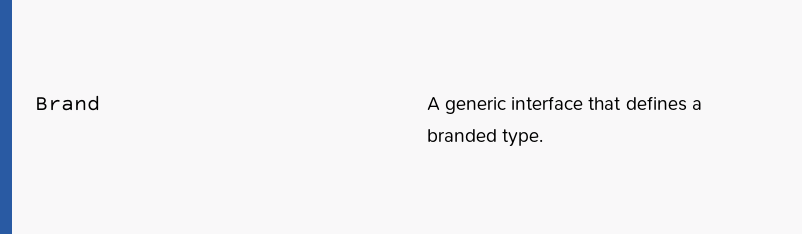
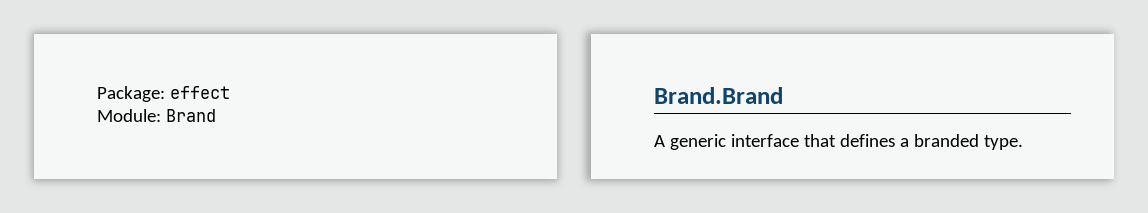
(35, 103) none -> [97,86,230,102] [97,109,161,122] Package: effect // Module:
(100, 103) none -> [654,87,783,104] // Brand.Brand

